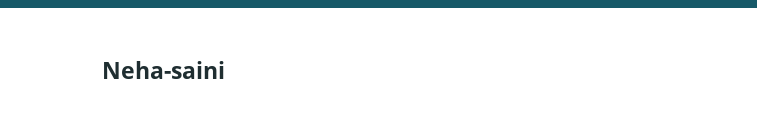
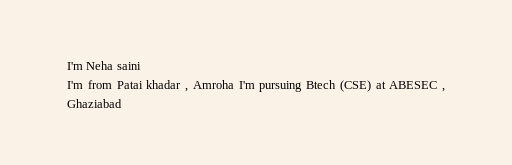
[102,61,225,79] Neha-saini -> [67,61,141,70] [67,80,445,92] [67,99,122,108] I'm Neha saini // I'm from Patai khadar , Amroha I'm pursuing Btech (CSE) at ABESEC , Ghaziabad

